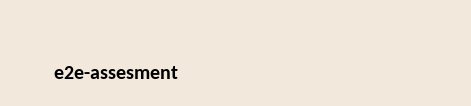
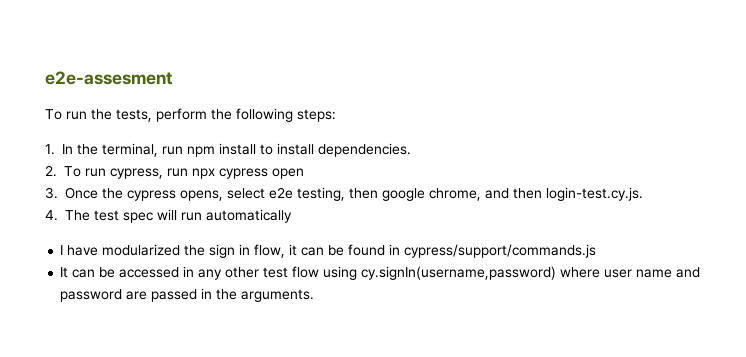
(178, 72) none -> [45,108,336,122] [45,143,412,157] [45,165,304,179] [45,187,643,201] [45,209,292,223] [60,244,597,258] [60,266,701,280] [60,288,315,302] // To run the tests, perform the following steps: // 1. In the terminal, run npm install to install dependencies. // 2. To run cypress, run npx cypress open // 3. Once the cypress opens, select e2e testing, then google chrome, and then login-test.cy.js. // 4. The test spec will run automatically // I have modularized the sign in flow, it can be found in cypress/support/commands.js // It can be accessed in any other test flow using cy.signIn(username,password) where user name and password are passed in the arguments.

